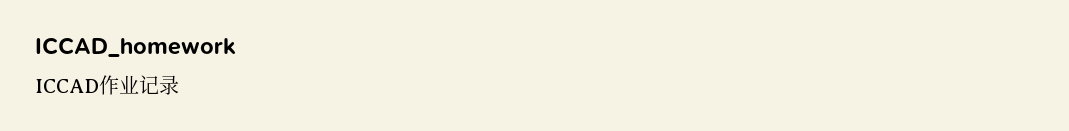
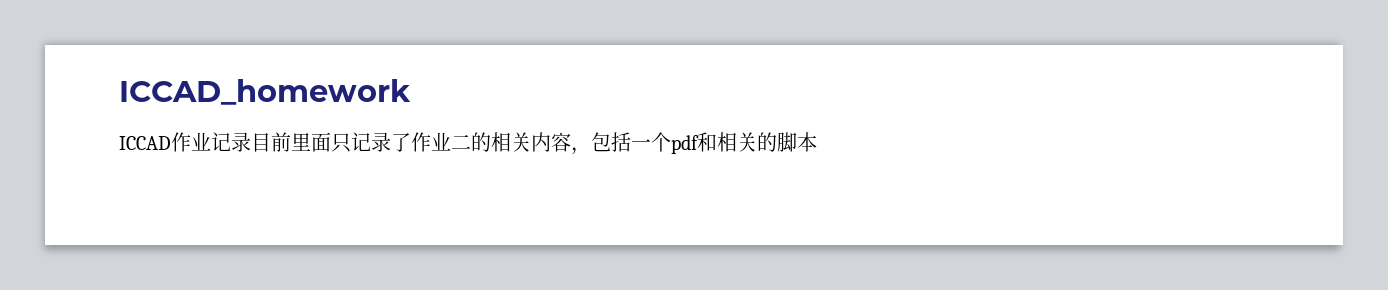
(179, 85) none -> [251,132,817,155] 目前里面只记录了作业二的相关内容，包括一个pdf和相关的脚本

